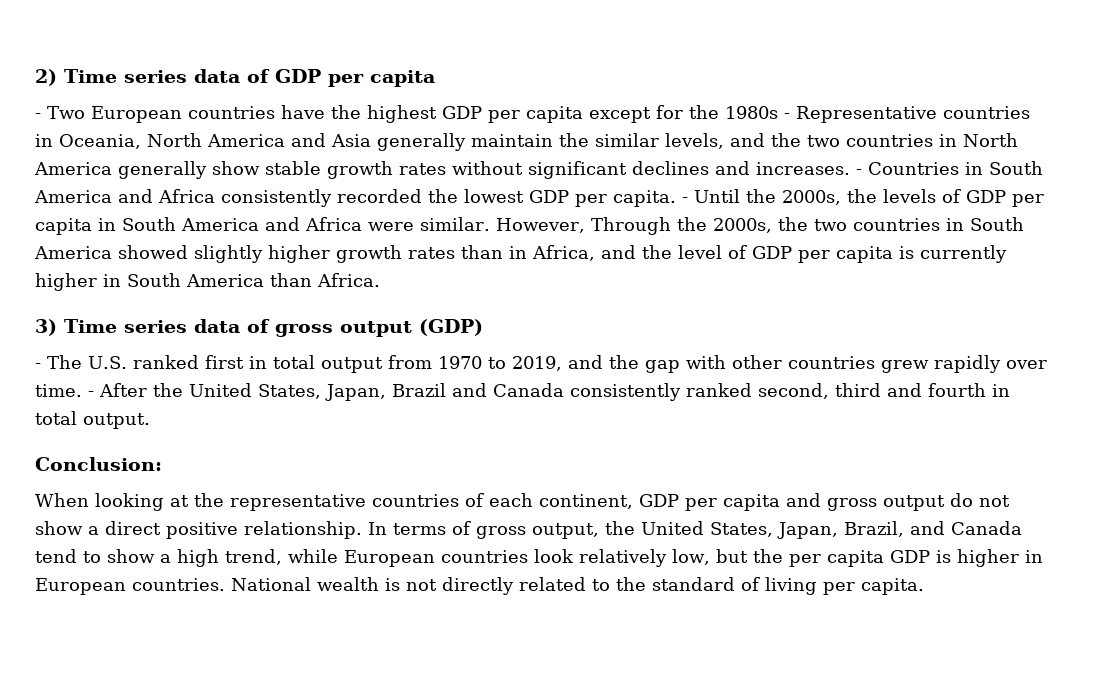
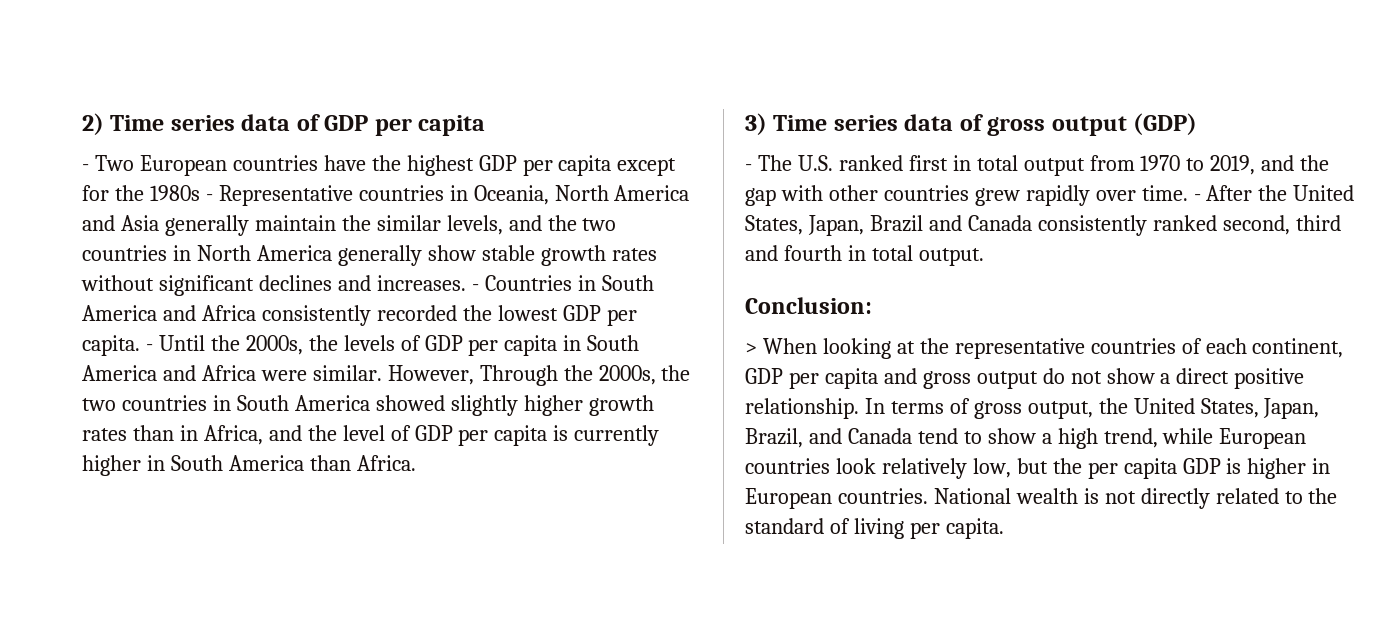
(162, 464) none -> [745,343,757,354] >

